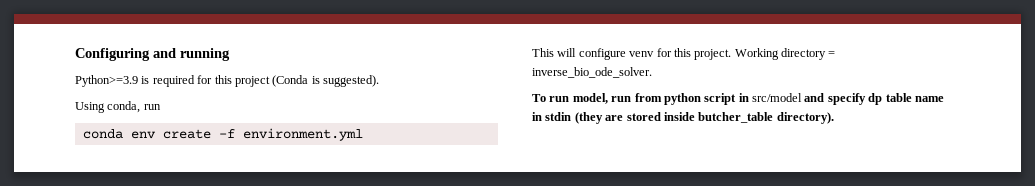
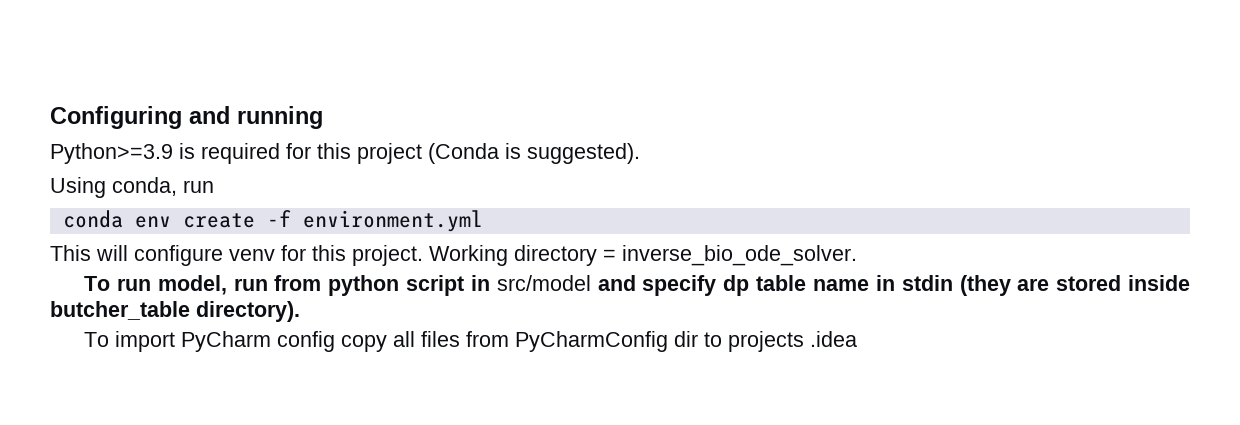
(834, 118) none -> [84,331,858,352] // To import PyCharm config copy all files from PyCharmConfig dir to projects .idea

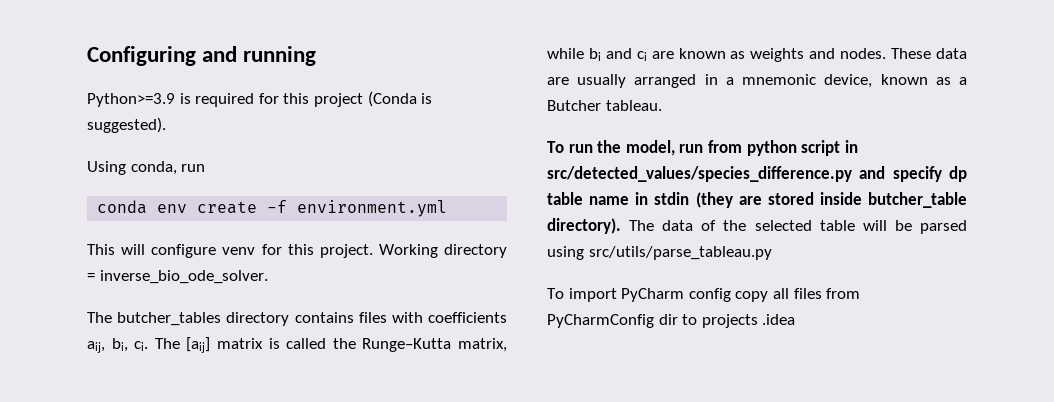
(857, 255) none -> [87,312,508,326] [87,337,507,353] [547,48,968,62] [547,74,967,88] [547,100,662,111] // The butcher_tables directory contains files with coefficients aij, bi, ci. The [aij] matrix is called the Runge–Kutta matrix, while bi and ci are known as weights and nodes. These data are usually arranged in a mnemonic device, known as a Butcher tableau.
(151, 284) none -> [597,140,622,153] the
[496,275,591,291] src/model -> [547,166,852,182] src/detected_values/species_difference.py
(300, 311) none -> [629,220,967,234] [547,246,772,260] The data of the selected table will be parsed using src/utils/parse_tableau.py

